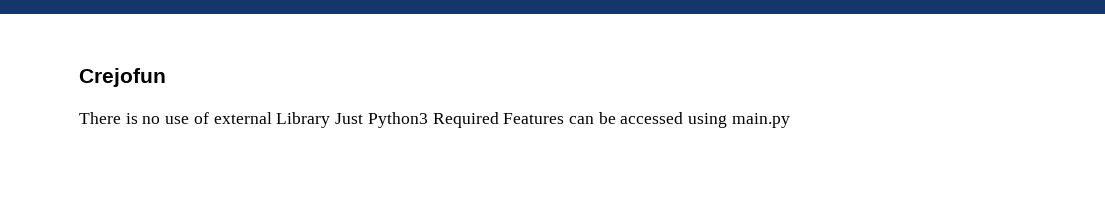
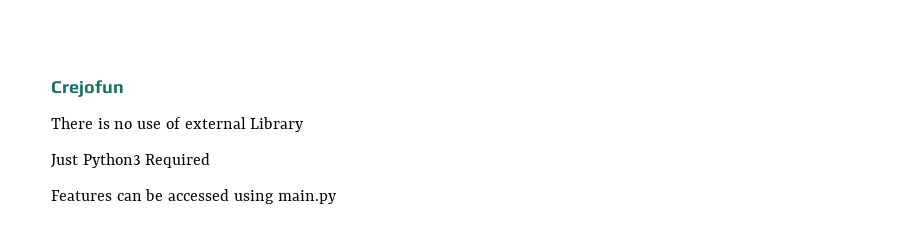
(331, 120) none -> (305, 124) //
(499, 120) none -> (211, 160) //

